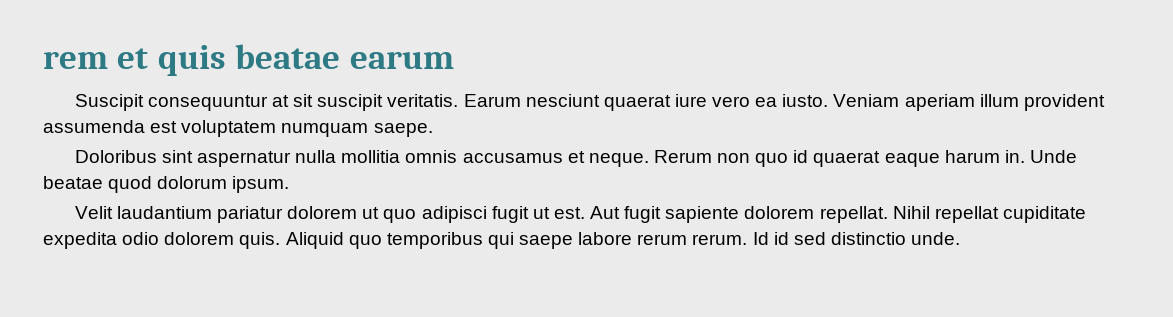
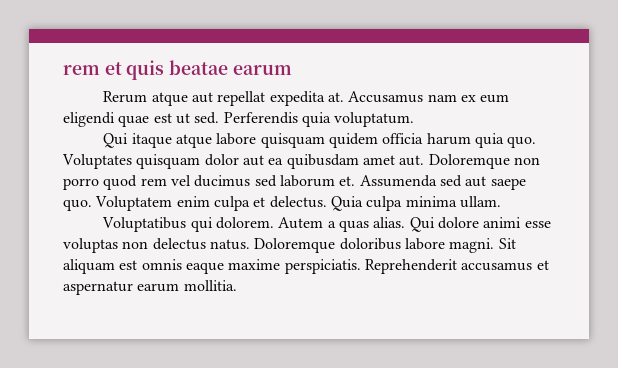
[74,94,1105,111] [43,120,433,137] [74,150,1077,167] [43,176,290,193] [74,206,1086,223] [43,232,961,249] Suscipit consequuntur at sit suscipit veritatis. Earum nesciunt quaerat iure vero ea iusto. Veniam aperiam illum provident assumenda est voluptatem numquam saepe. // Doloribus sint aspernatur nulla mollitia omnis accusamus et neque. Rerum non quo id quaerat eaque harum in. Unde beatae quod dolorum ipsum. // Velit laudantium pariatur dolorem ut quo adipisci fugit ut est. Aut fugit sapiente dolorem repellat. Nihil repellat cupiditate expedita odio dolorem quis. Aliquid quo temporibus qui saepe labore rerum rerum. Id id sed distinctio unde. -> [103,91,510,106] [63,112,415,127] [103,133,537,148] [62,154,540,169] [63,175,526,190] [63,196,501,211] [102,217,551,232] [63,238,516,253] [63,259,549,274] [63,280,237,295] Rerum atque aut repellat expedita at. Accusamus nam ex eum eligendi quae est ut sed. Perferendis quia voluptatum. // Qui itaque atque labore quisquam quidem officia harum quia quo. Voluptates quisquam dolor aut ea quibusdam amet aut. Doloremque non porro quod rem vel ducimus sed laborum et. Assumenda sed aut saepe quo. Voluptatem enim culpa et delectus. Quia culpa minima ullam. // Voluptatibus qui dolorem. Autem a quas alias. Qui dolore animi esse voluptas non delectus natus. Doloremque doloribus labore magni. Sit aliquam est omnis eaque maxime perspiciatis. Reprehenderit accusamus et aspernatur earum mollitia.

